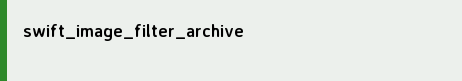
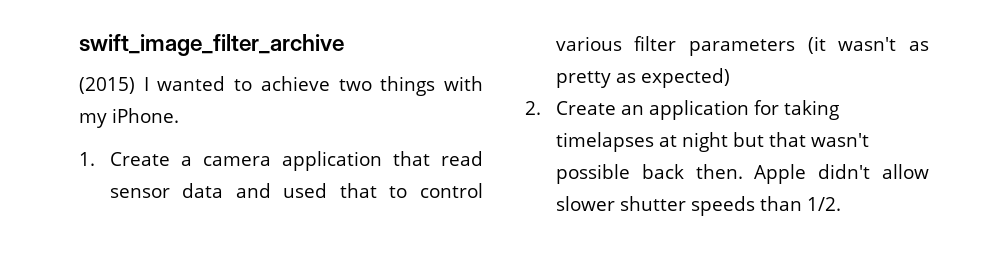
(244, 32) none -> [79,76,484,96] [79,108,179,128] [79,151,483,171] [109,183,484,198] [555,36,929,56] [555,68,730,88] [525,100,839,120] [555,132,869,152] [555,164,929,184] [555,196,841,216] // (2015) I wanted to achieve two things with my iPhone. // 1. Create a camera application that read sensor data and used that to control various filter parameters (it wasn't as pretty as expected) // 2. Create an application for taking timelapses at night but that wasn't possible back then. Apple didn't allow slower shutter speeds than 1/2.

